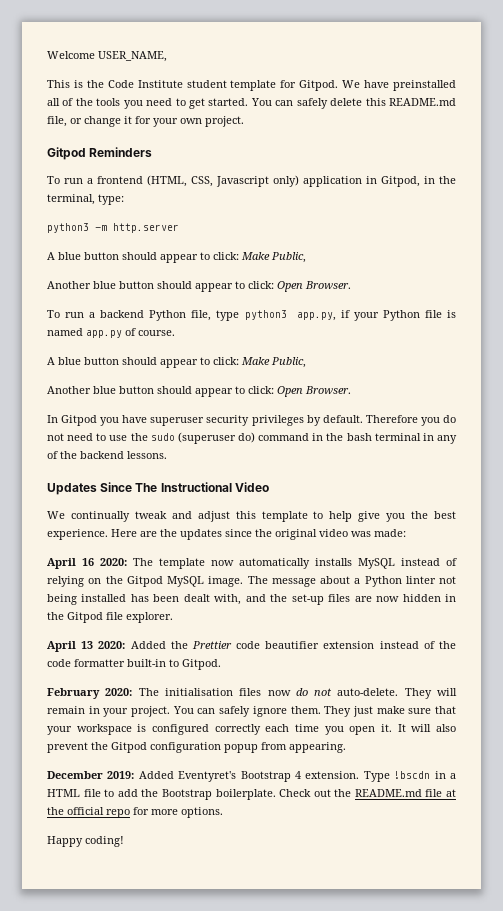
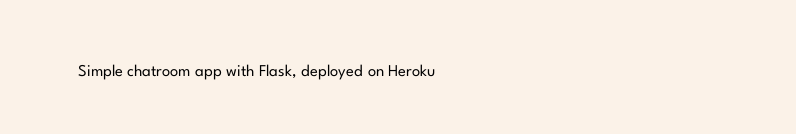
[47,51,167,62] [47,80,457,91] [47,98,456,109] [47,116,244,127] [47,147,153,160] [47,175,456,187] [47,194,124,205] [47,223,179,233] [47,252,306,263] [47,281,351,292] [47,310,456,321] [47,328,175,338] [47,357,306,368] [47,386,351,397] [47,415,456,426] [47,432,458,444] [47,451,167,459] [47,482,269,495] [47,511,457,522] [47,529,406,540] [47,558,457,569] [47,576,456,587] [47,594,456,605] [47,612,173,623] [47,641,457,652] [47,659,221,670] [47,688,458,699] [47,706,456,717] [47,724,457,735] [47,742,346,753] [47,771,456,782] [47,789,456,800] [47,807,223,818] [47,836,124,847] Welcome USER_NAME, // This is the Code Institute student template for Gitpod. We have preinstalled all of the tools you need to get started. You can safely delete this README.md file, or change it for your own project. // Gitpod Reminders // To run a frontend (HTML, CSS, Javascript only) application in Gitpod, in the terminal, type: // python3 -m http.server // A blue button should appear to click: Make Public, // Another blue button should appear to click: Open Browser. // To run a backend Python file, type python3 app.py, if your Python file is named app.py of course. // A blue button should appear to click: Make Public, // Another blue button should appear to click: Open Browser. // In Gitpod you have superuser security privileges by default. Therefore you do not need to use the sudo (superuser do) command in the bash terminal in any of the backend lessons. // Updates Since The Instructional Video // We continually tweak and adjust this template to help give you the best experience. Here are the updates since the original video was made: // April 16 2020: The template now automatically installs MySQL instead of relying on the Gitpod MySQL image. The message about a Python linter not being installed has been dealt with, and the set-up files are now hidden in the Gitpod file explorer. // April 13 2020: Added the Prettier code beautifier extension instead of the code formatter built-in to Gitpod. // February 2020: The initialisation files now do not auto-delete. They will remain in your project. You can safely ignore them. They just make sure that your workspace is configured correctly each time you open it. It will also prevent the Gitpod configuration popup from appearing. // December 2019: Added Eventyret's Bootstrap 4 extension. Type !bscdn in a HTML file to add the Bootstrap boilerplate. Check out the README.md file at the official repo for more options. // Happy coding! -> [78,64,436,80] Simple chatroom app with Flask, deployed on Heroku

